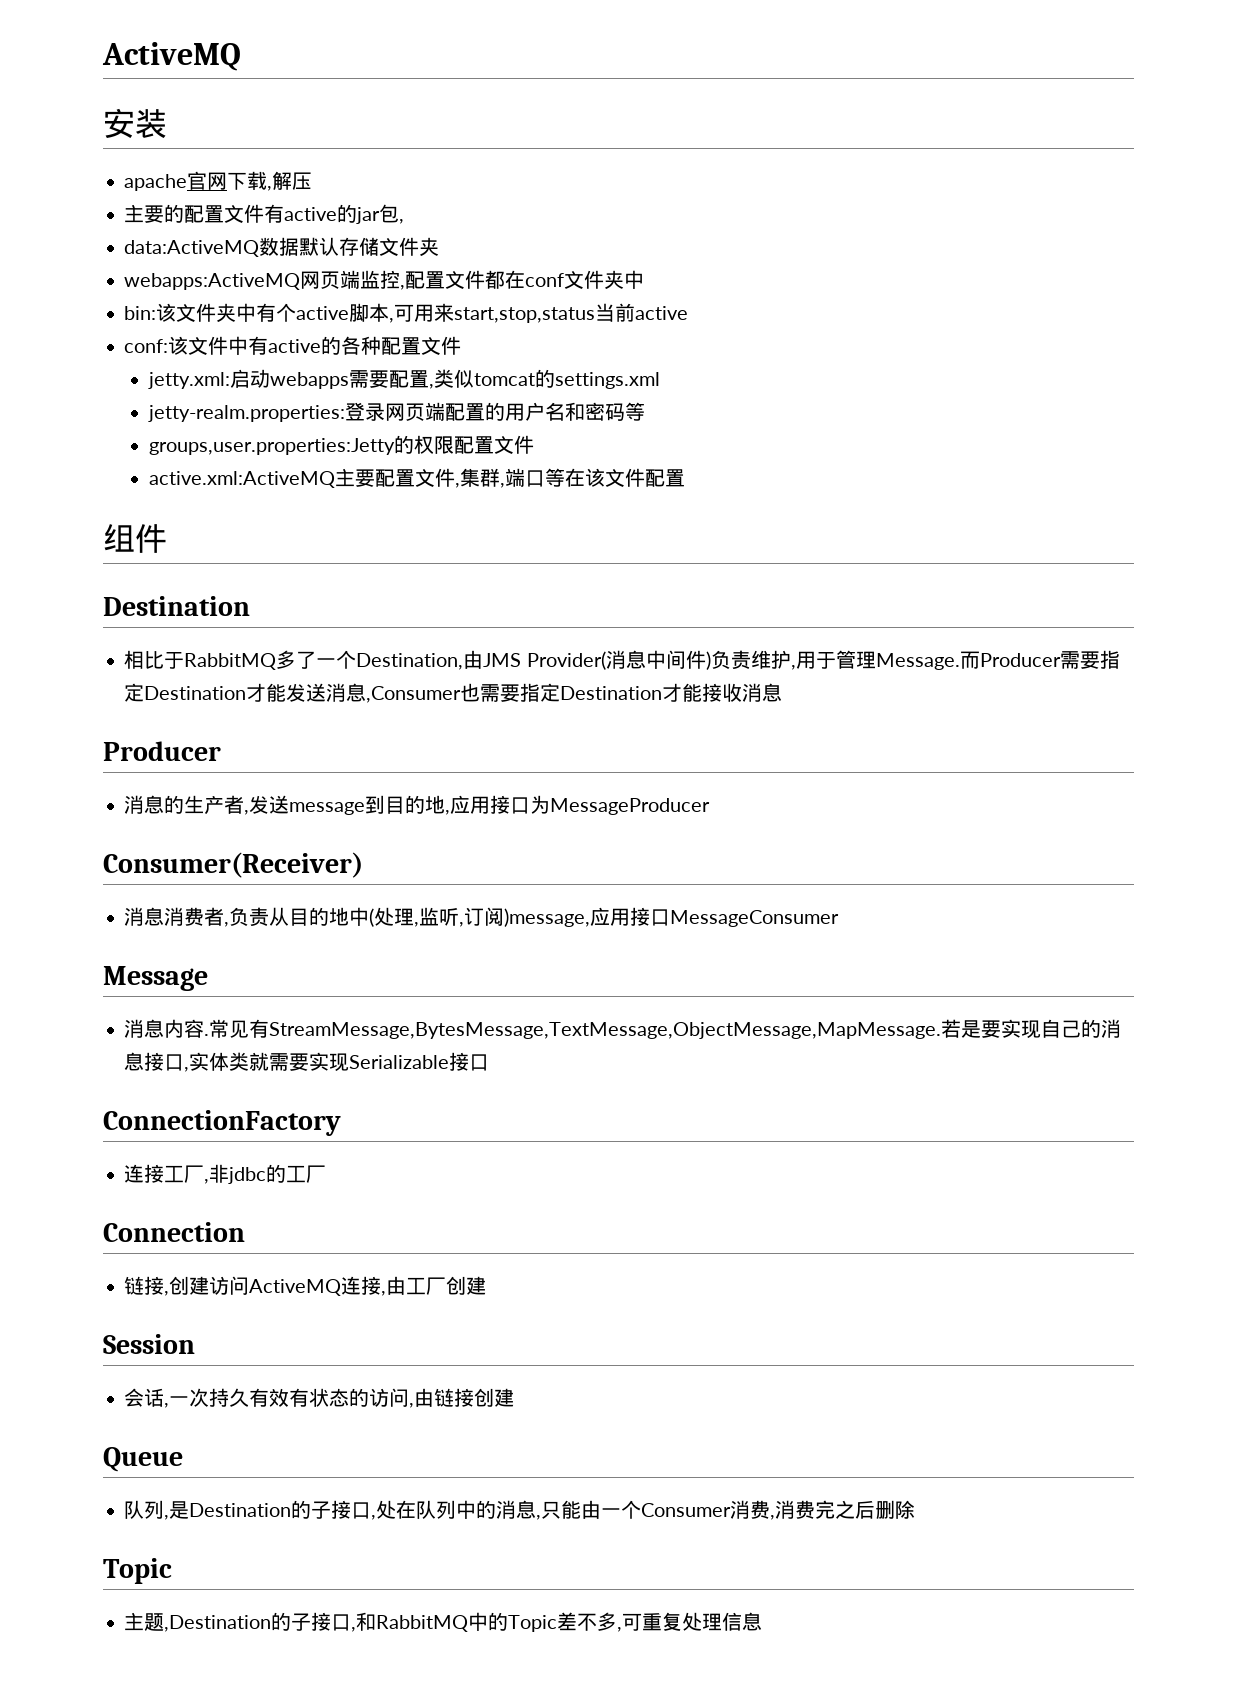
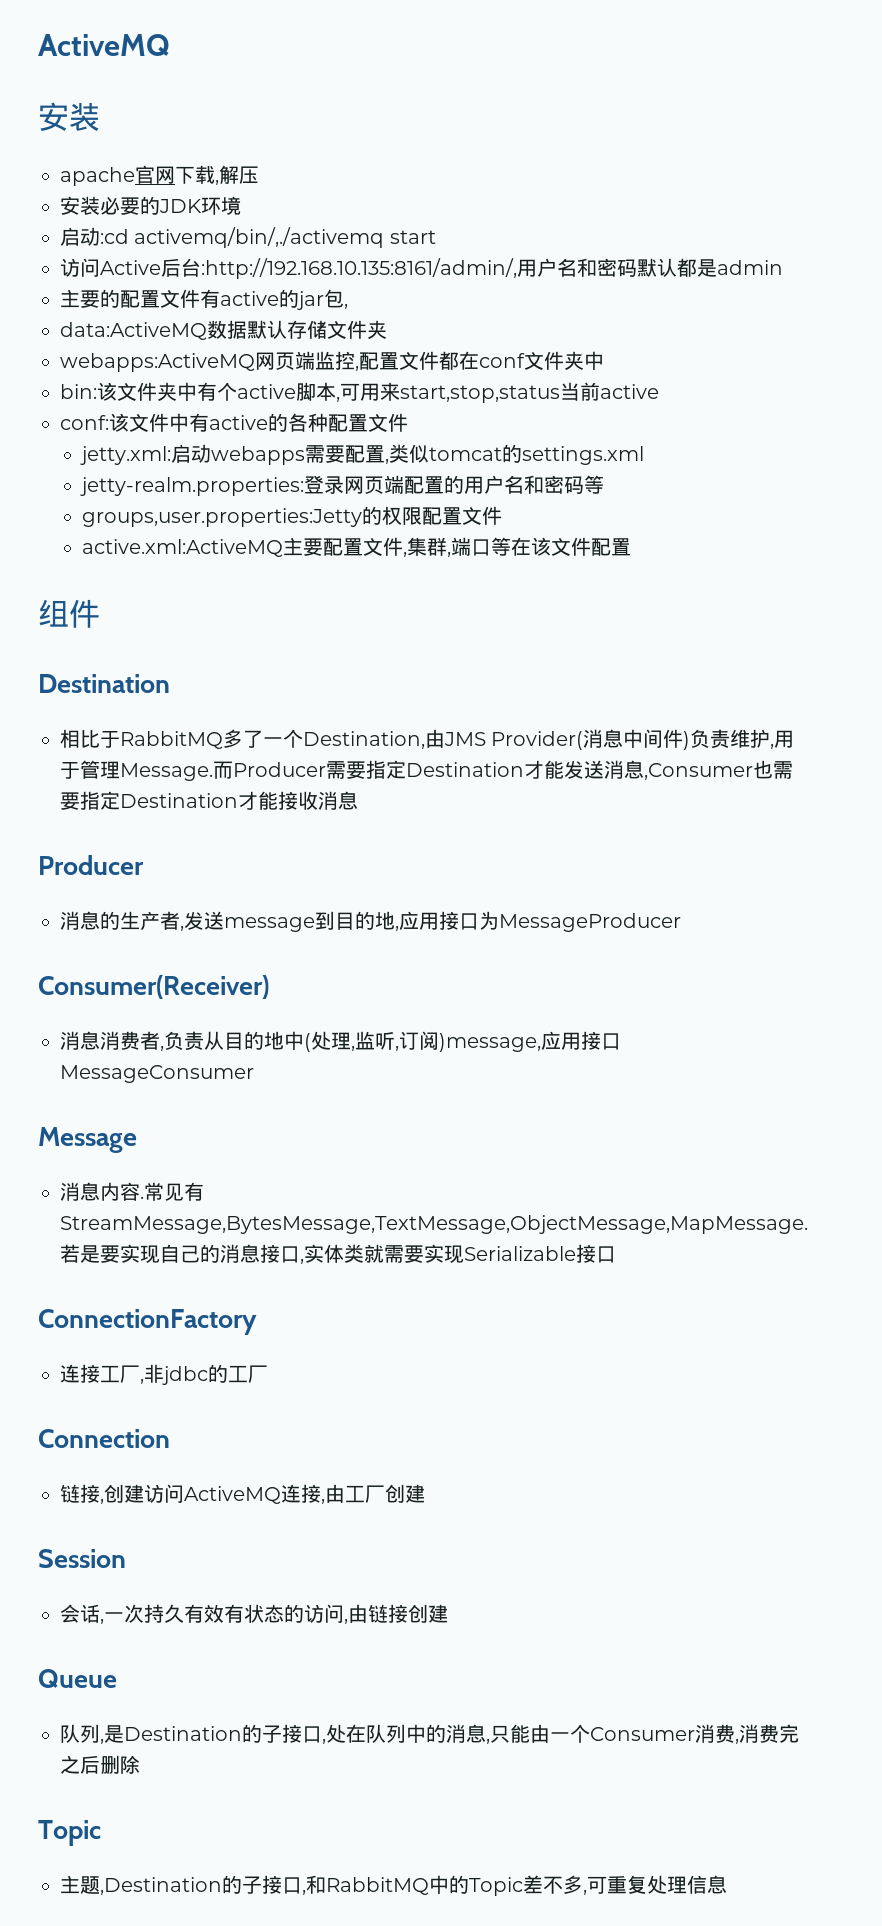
(313, 181) none -> [60,196,241,215] [60,227,436,248] [60,258,783,279] // 安装必要的JDK环境 // 启动:cd activemq/bin/,./activemq start // 访问Active后台:http://192.168.10.135:8161/admin/,用户名和密码默认都是admin

